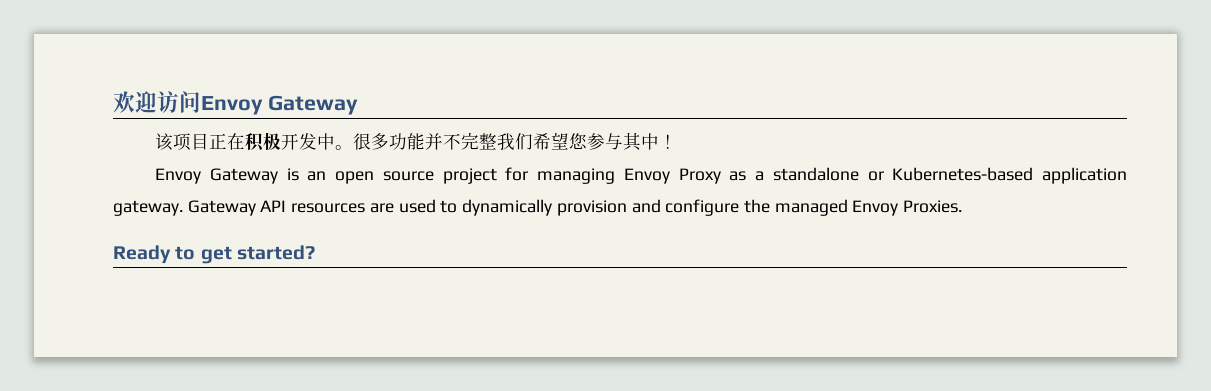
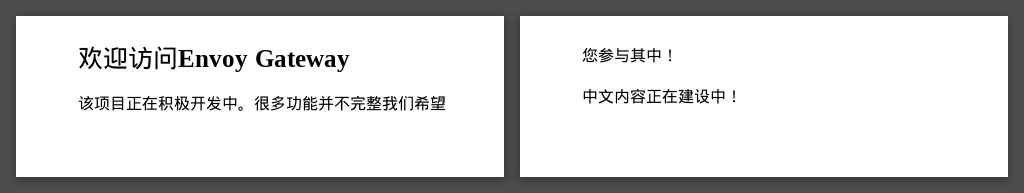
[155,167,1127,184] [113,199,963,216] [113,245,315,264] Envoy Gateway is an open source project for managing Envoy Proxy as a standalone or Kubernetes-based application gateway. Gateway API resources are used to dynamically provision and configure the managed Envoy Proxies. // Ready to get started? -> [582,88,742,104] 中文内容正在建设中！

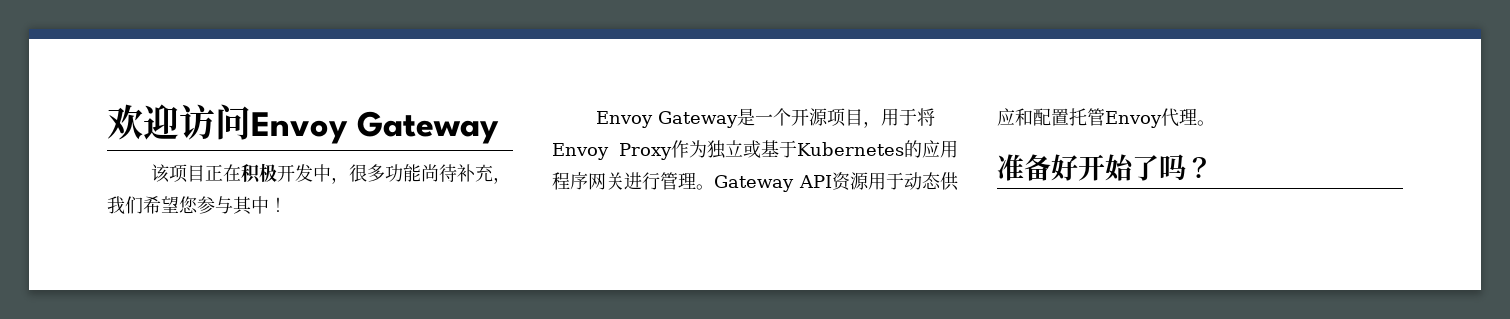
[238,106,254,111] 。 -> [331,177,350,184] ，
[318,95,382,111] 并不完整 -> [421,164,512,184] 尚待补充，
[582,88,742,104] 中文内容正在建设中！ -> [596,108,936,128] [552,140,958,160] [552,172,959,192] [997,108,1215,128] [997,154,1213,181] Envoy Gateway是一个开源项目，用于将Envoy Proxy作为独立或基于Kubernetes的应用程序网关进行管理。Gateway API资源用于动态供应和配置托管Envoy代理。 // 准备好开始了吗？

